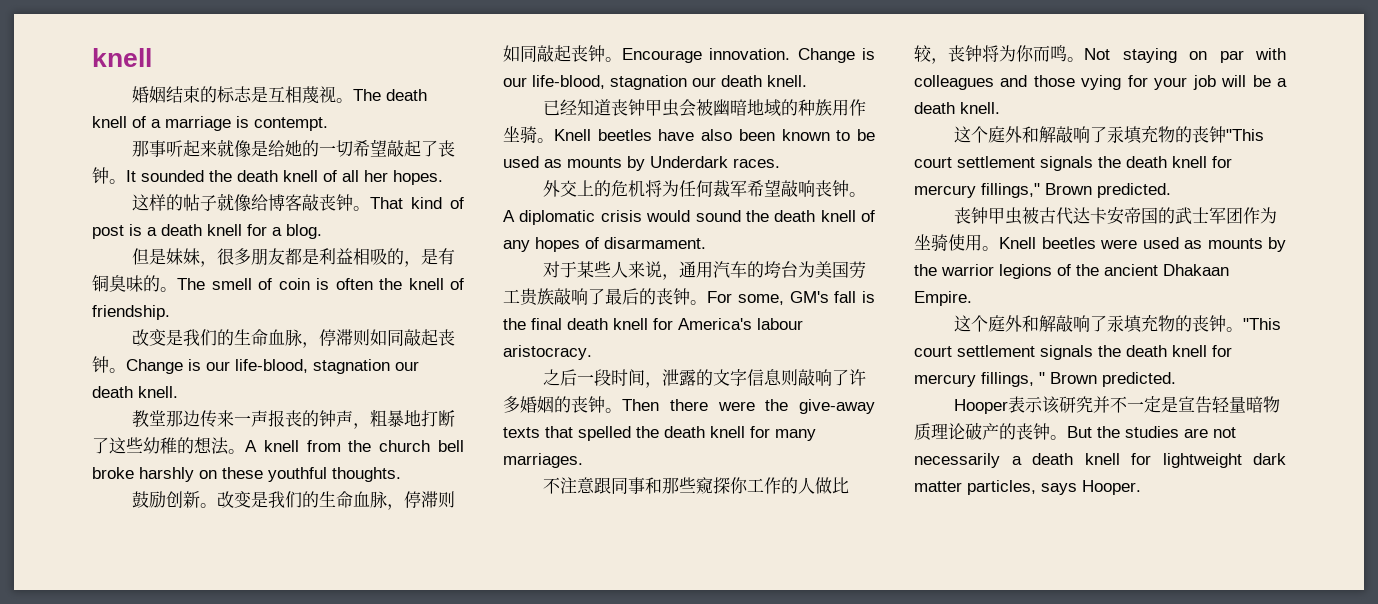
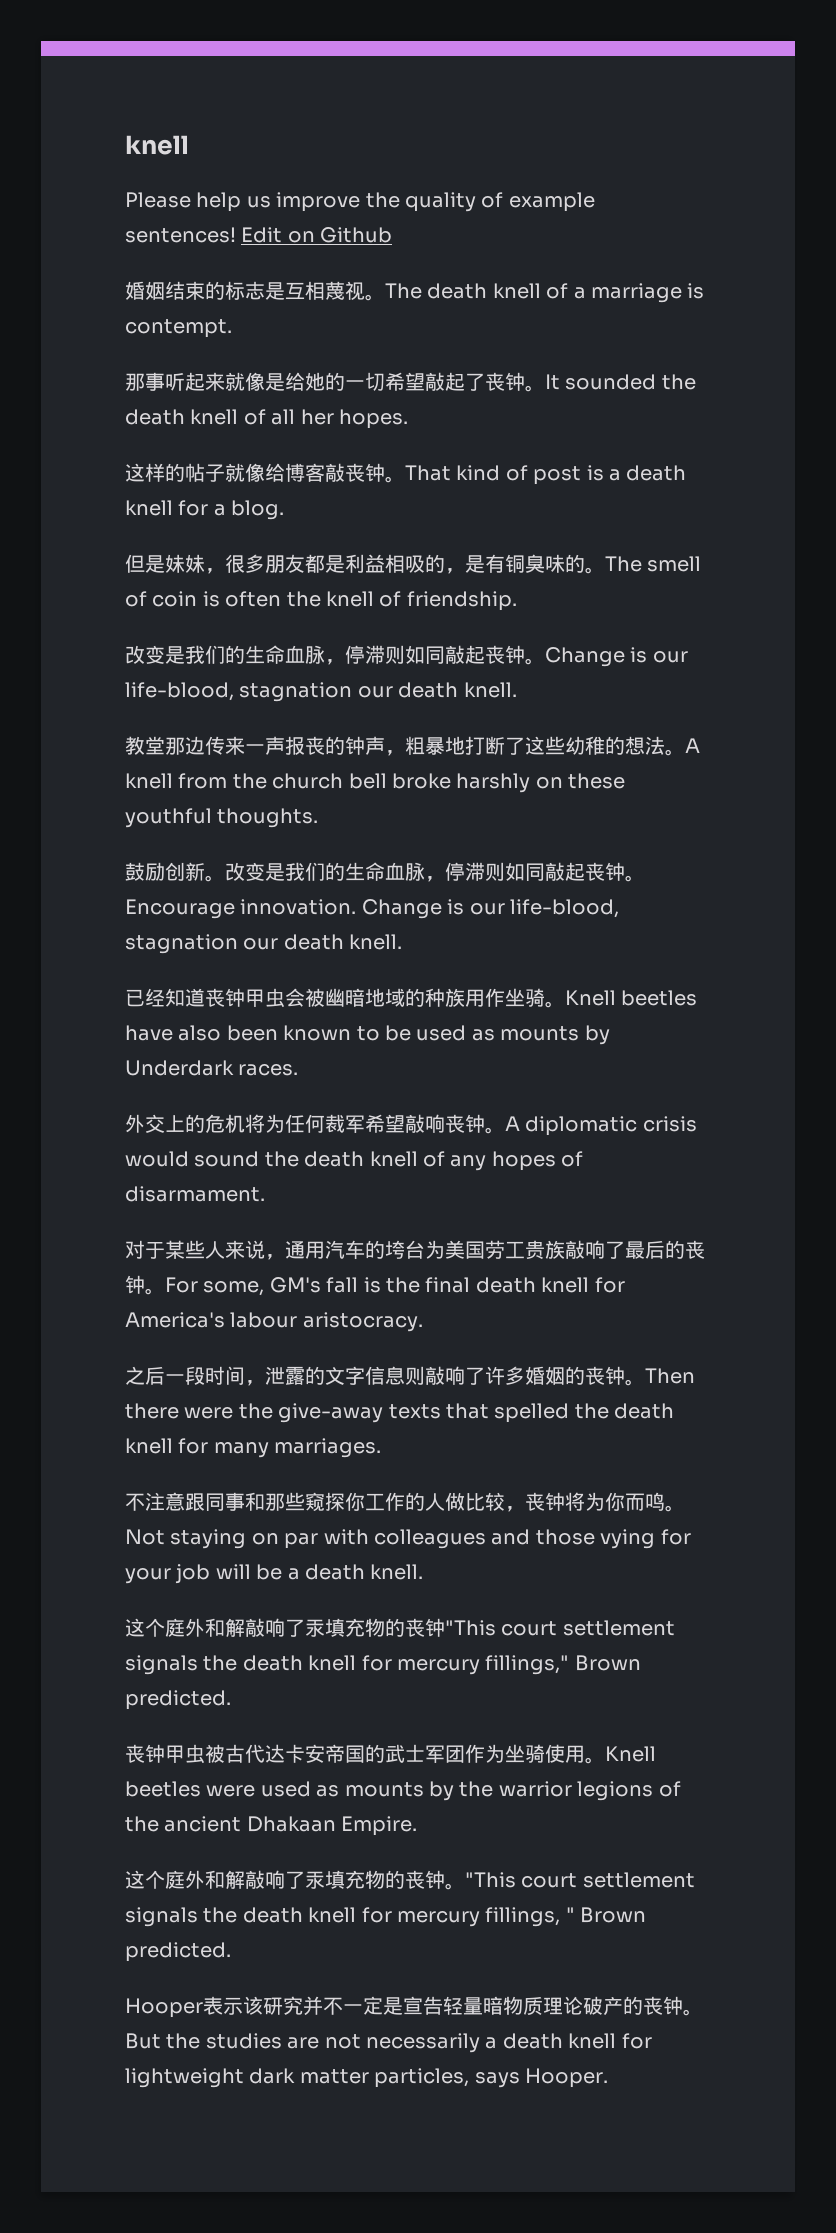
[92,48,152,67] knell -> [125,135,189,155] [125,192,595,212] [125,227,393,243] knell // Please help us improve the quality of example sentences! Edit on Github

